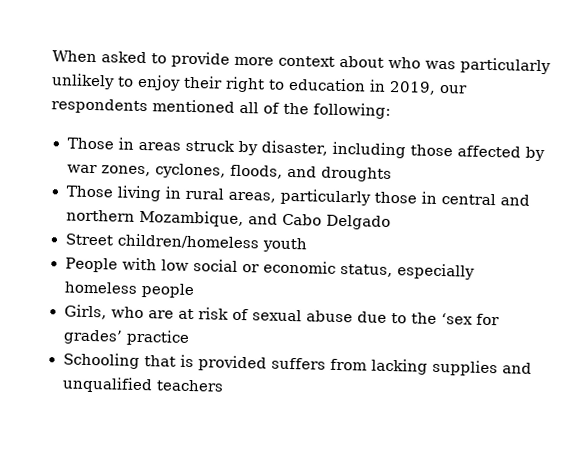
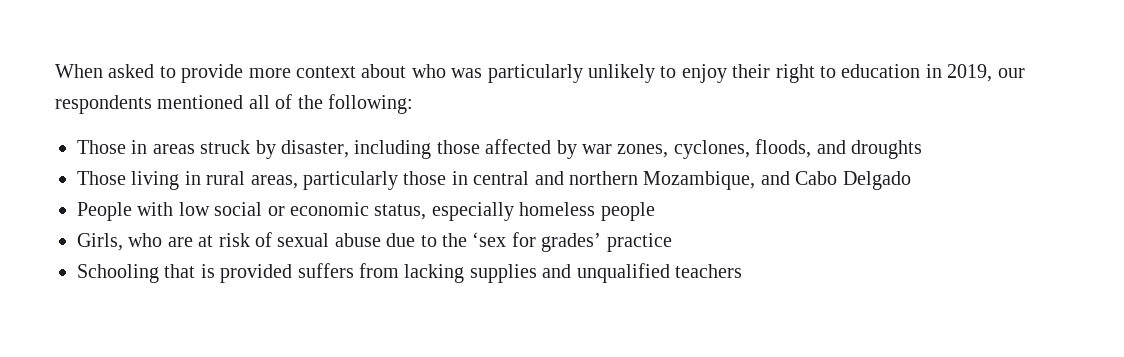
[64,233,307,253] // Street children/homeless youth -> (911, 180) none

